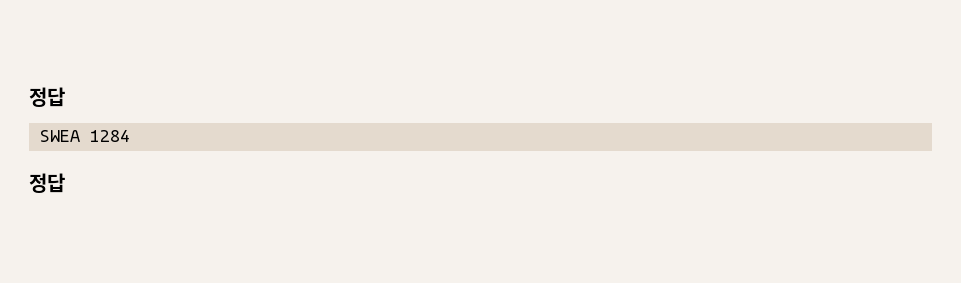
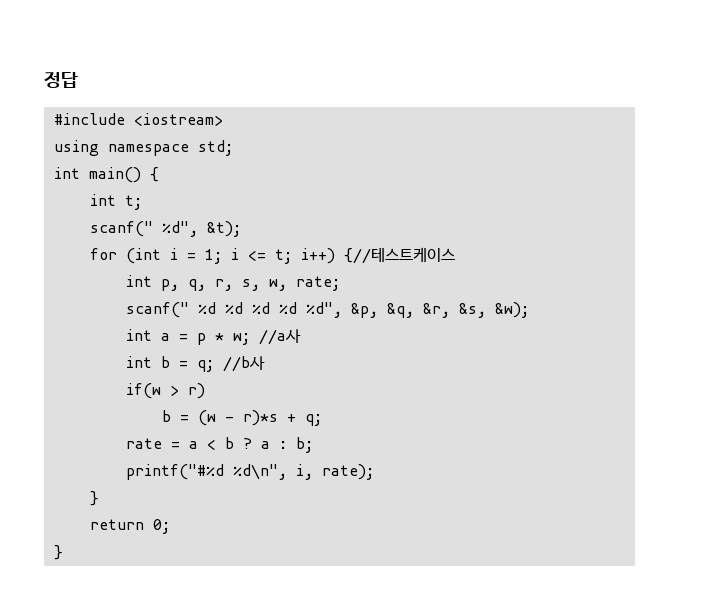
[39,130,130,142] [29,173,65,193] SWEA 1284 // 정답 -> [54,113,224,126] [54,140,234,156] [54,167,160,183] [90,194,143,210] [90,221,242,237] [90,247,456,264] [126,275,341,291] [126,302,530,318] [126,329,302,345] [126,356,266,372] [126,383,206,399] [162,410,323,426] [126,437,314,453] [126,464,375,480] [90,491,100,506] [90,519,171,534] [54,545,64,560] #include <iostream> // using namespace std; // int main() { // int t; // scanf(" %d", &t); // for (int i = 1; i <= t; i++) {//테스트케이스 // int p, q, r, s, w, rate; // scanf(" %d %d %d %d %d", &p, &q, &r, &s, &w); // int a = p * w; //a사 // int b = q; //b사 // if(w > r) // b = (w - r)*s + q; // rate = a < b ? a : b; // printf("#%d %d\n", i, rate); // } // return 0; // }

